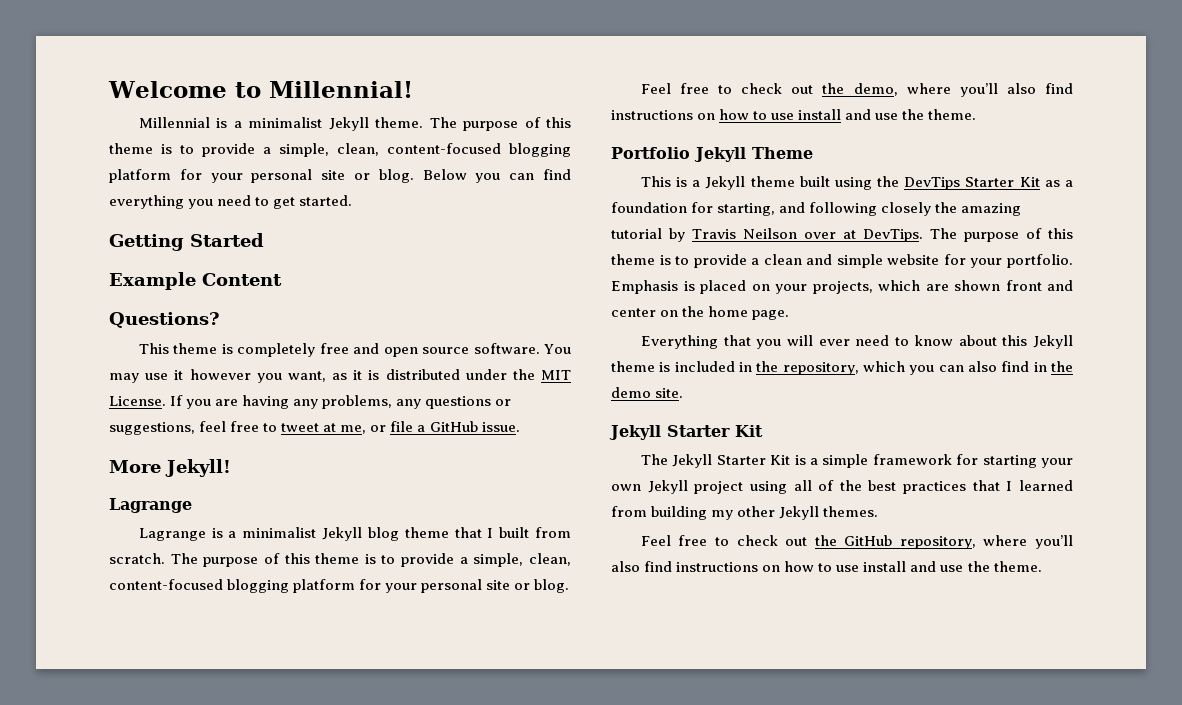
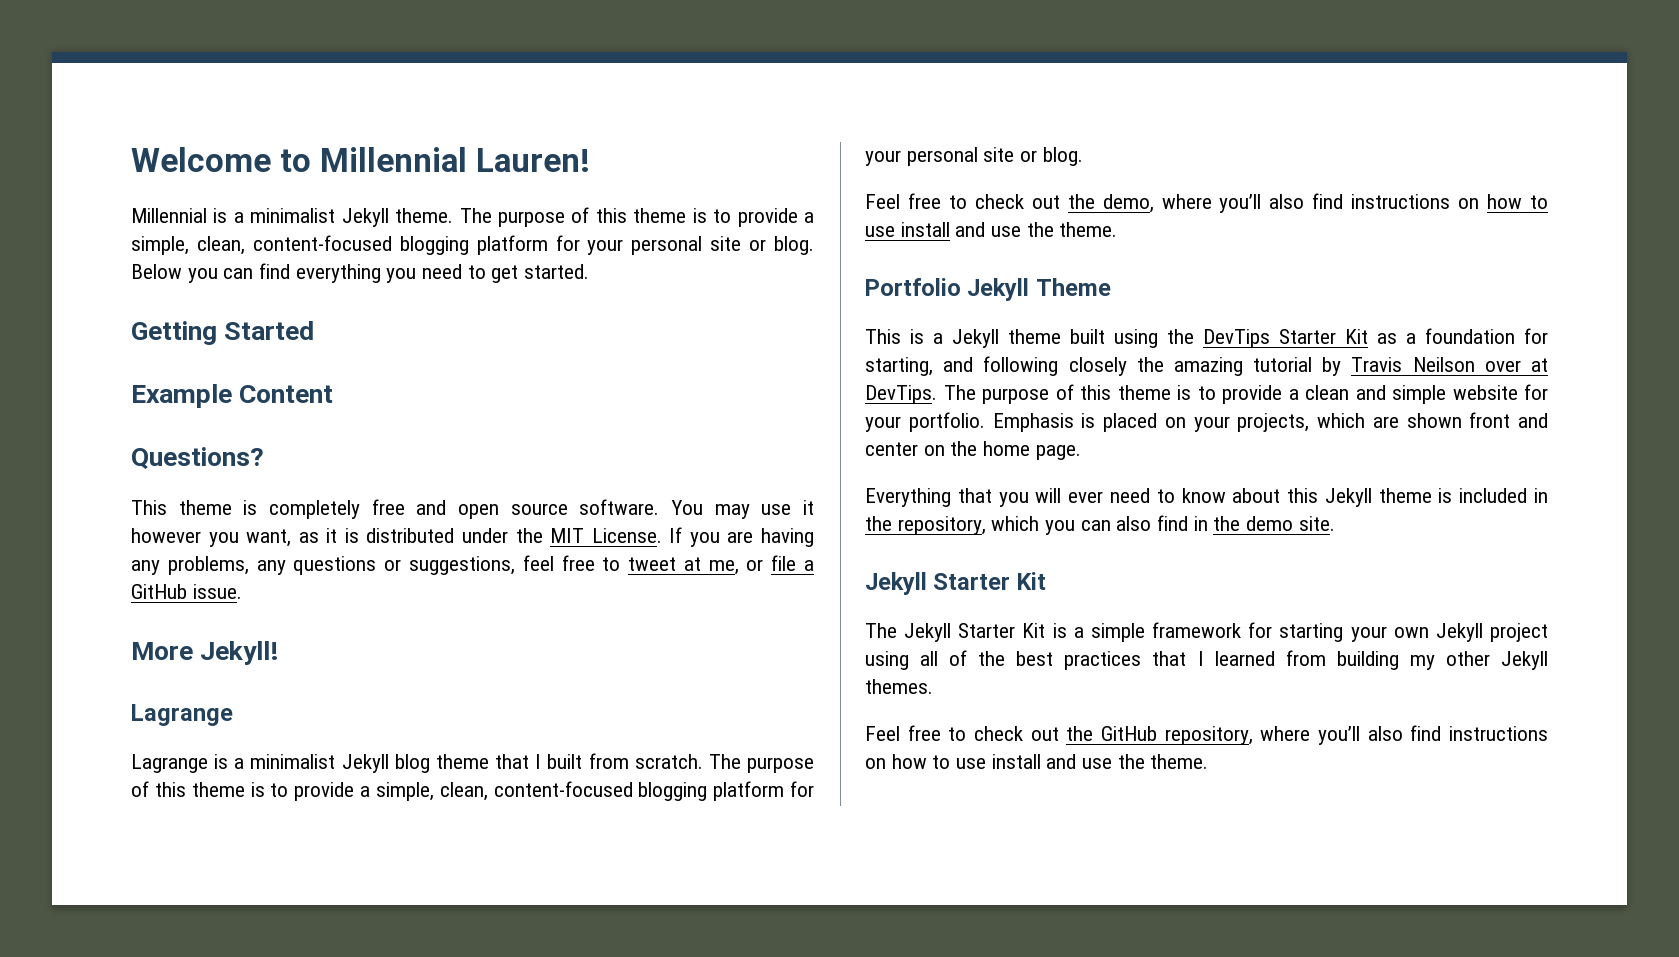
[268,81,413,98] Millennial! -> [319,147,590,172] Millennial Lauren!

